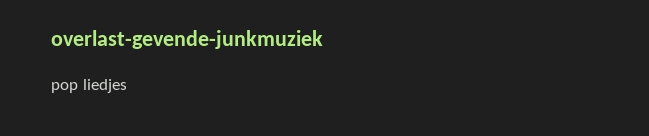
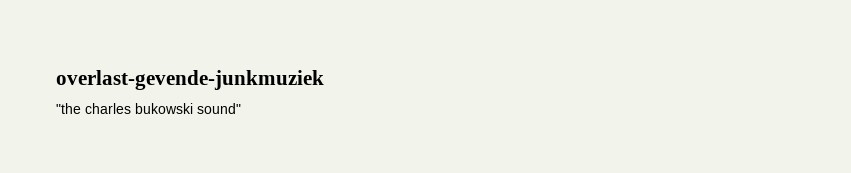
[51,79,127,93] pop liedjes -> [56,103,241,114] "the charles bukowski sound"

